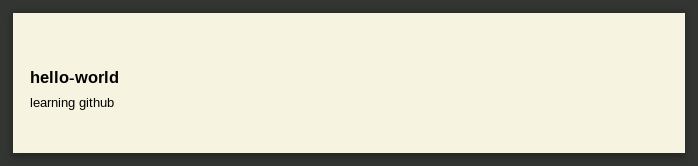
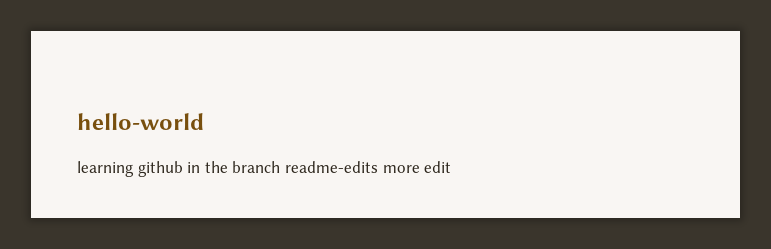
(114, 104) none -> [187,161,452,173] in the branch readme-edits more edit

